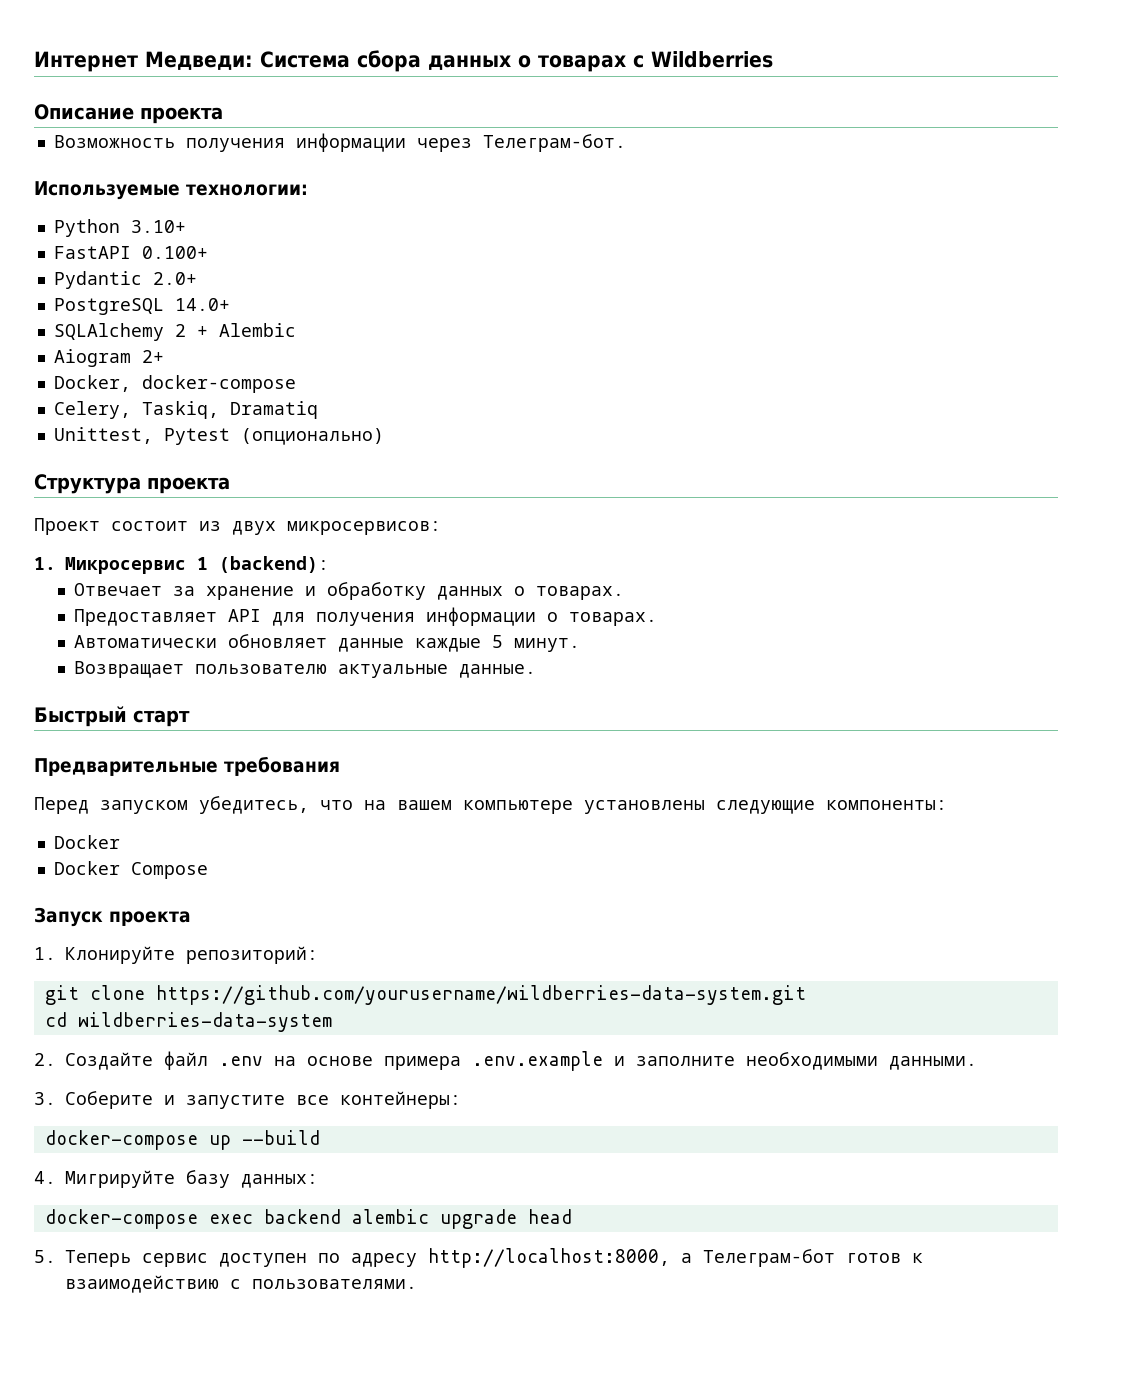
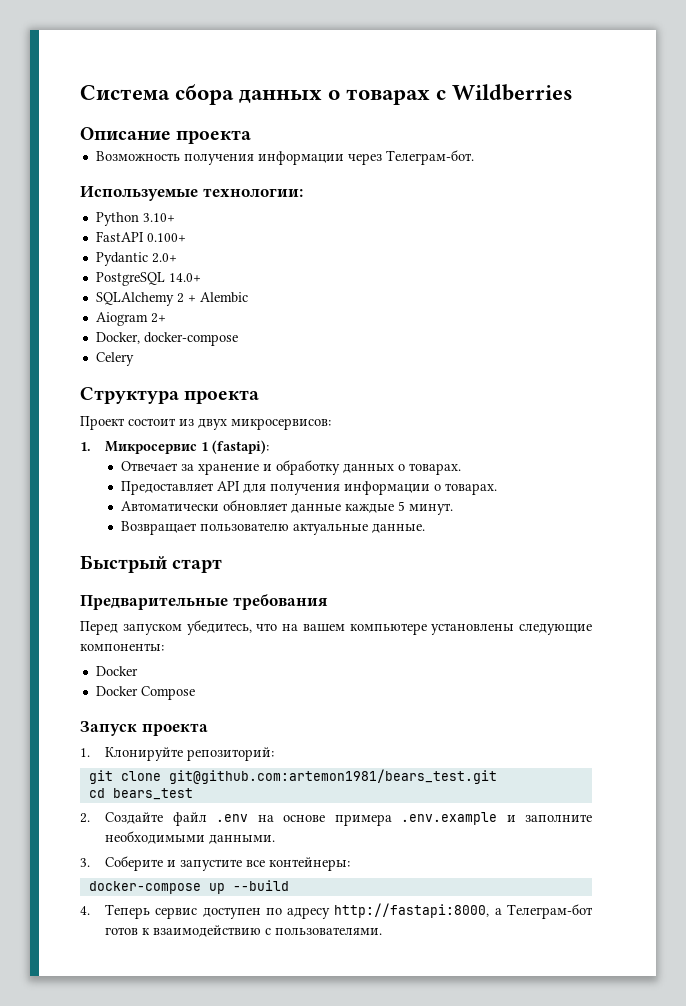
[34,51,253,72] Интернет Медведи: -> (80, 92) none
[53,401,318,419] [53,427,384,445] Celery, Taskiq, Dramatiq // Unittest, Pytest (опционально) -> [95,352,134,366] Celery
[219,556,329,573] (backend): -> [212,440,270,454] (fastapi):
[155,985,806,1005] https://github.com/yourusername/wildberries-data-system.git -> [168,769,497,784] git@github.com:artemon1981/bears_test.git
[77,1012,332,1032] wildberries-data-system -> [112,788,193,800] bears_test
[65,1170,318,1188] [44,1209,572,1229] [34,1250,56,1263] Мигрируйте базу данных: // docker-compose exec backend alembic upgrade head // 5. -> (90, 910) none
[428,1248,670,1268] http://localhost:8000, -> [334,903,490,918] http://fastapi:8000,

